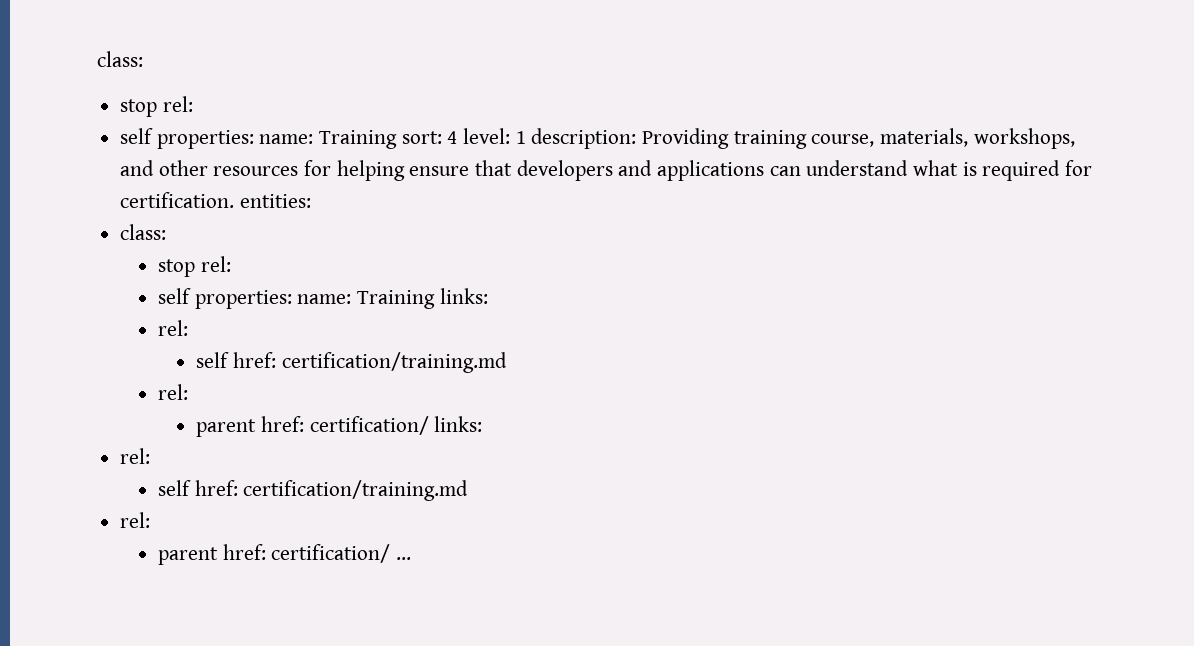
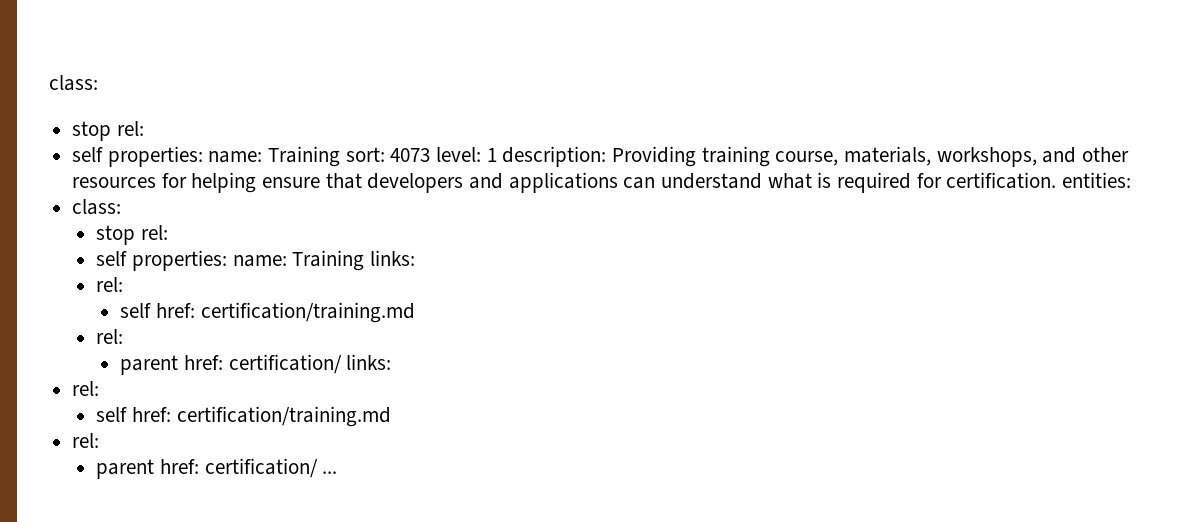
[447,131,458,144] 4 -> [390,148,431,162] 4073

